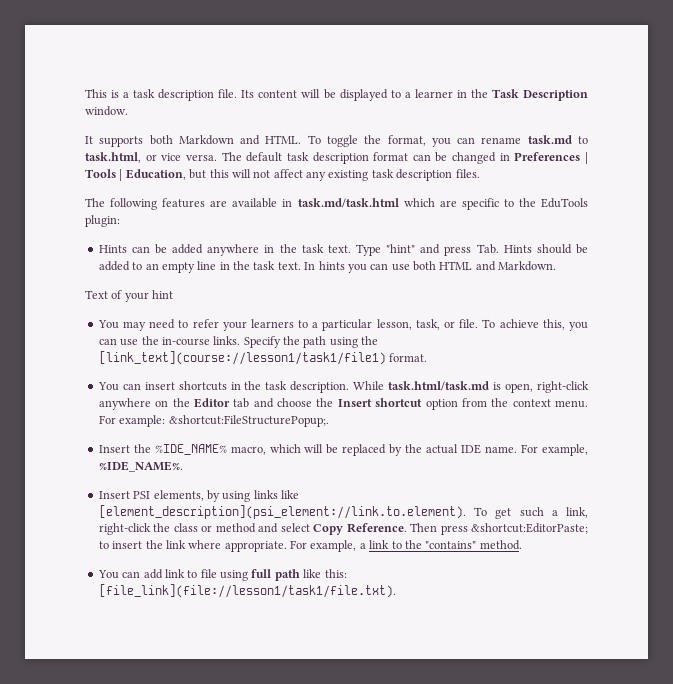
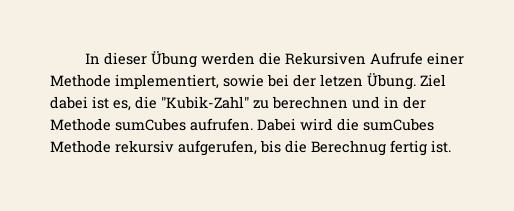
[85,89,588,101] [85,106,128,116] [85,135,588,147] [85,152,589,164] [85,169,480,181] [85,198,588,210] [85,215,120,227] [98,244,588,256] [98,261,557,273] [85,290,174,302] [97,319,588,331] [98,336,379,348] [98,351,428,365] [97,381,589,393] [98,398,588,410] [98,415,329,427] [98,444,588,456] [98,461,183,472] [98,490,299,502] [98,505,588,519] [98,523,589,535] [98,540,522,552] [97,569,347,581] [98,584,396,598] This is a task description file. Its content will be displayed to a learner in the Task Description window. // It supports both Markdown and HTML. To toggle the format, you can rename task.md to task.html, or vice versa. The default task description format can be changed in Preferences | Tools | Education, but this will not affect any existing task description files. // The following features are available in task.md/task.html which are specific to the EduTools plugin: // Hints can be added anywhere in the task text. Type "hint" and press Tab. Hints should be added to an empty line in the task text. In hints you can use both HTML and Markdown. // Text of your hint // You may need to refer your learners to a particular lesson, task, or file. To achieve this, you can use the in-course links. Specify the path using the [link_text](course://lesson1/task1/file1) format. // You can insert shortcuts in the task description. While task.html/task.md is open, right-click anywhere on the Editor tab and choose the Insert shortcut option from the context menu. For example: &shortcut:FileStructurePopup;. // Insert the %IDE_NAME% macro, which will be replaced by the actual IDE name. For example, %IDE_NAME%. // Insert PSI elements, by using links like [element_description](psi_element://link.to.element). To get such a link, right-click the class or method and select Copy Reference. Then press &shortcut:EditorPaste; to insert the link where appropriate. For example, a link to the "contains" method. // You can add link to file using full path like this: [file_link](file://lesson1/task1/file.txt). -> [84,51,464,68] [50,73,446,90] [50,96,426,111] [50,118,434,131] [50,140,451,156] In dieser Übung werden die Rekursiven Aufrufe einer Methode implementiert, sowie bei der letzen Übung. Ziel dabei ist es, die "Kubik-Zahl" zu berechnen und in der Methode sumCubes aufrufen. Dabei wird die sumCubes Methode rekursiv aufgerufen, bis die Berechnug fertig ist.

